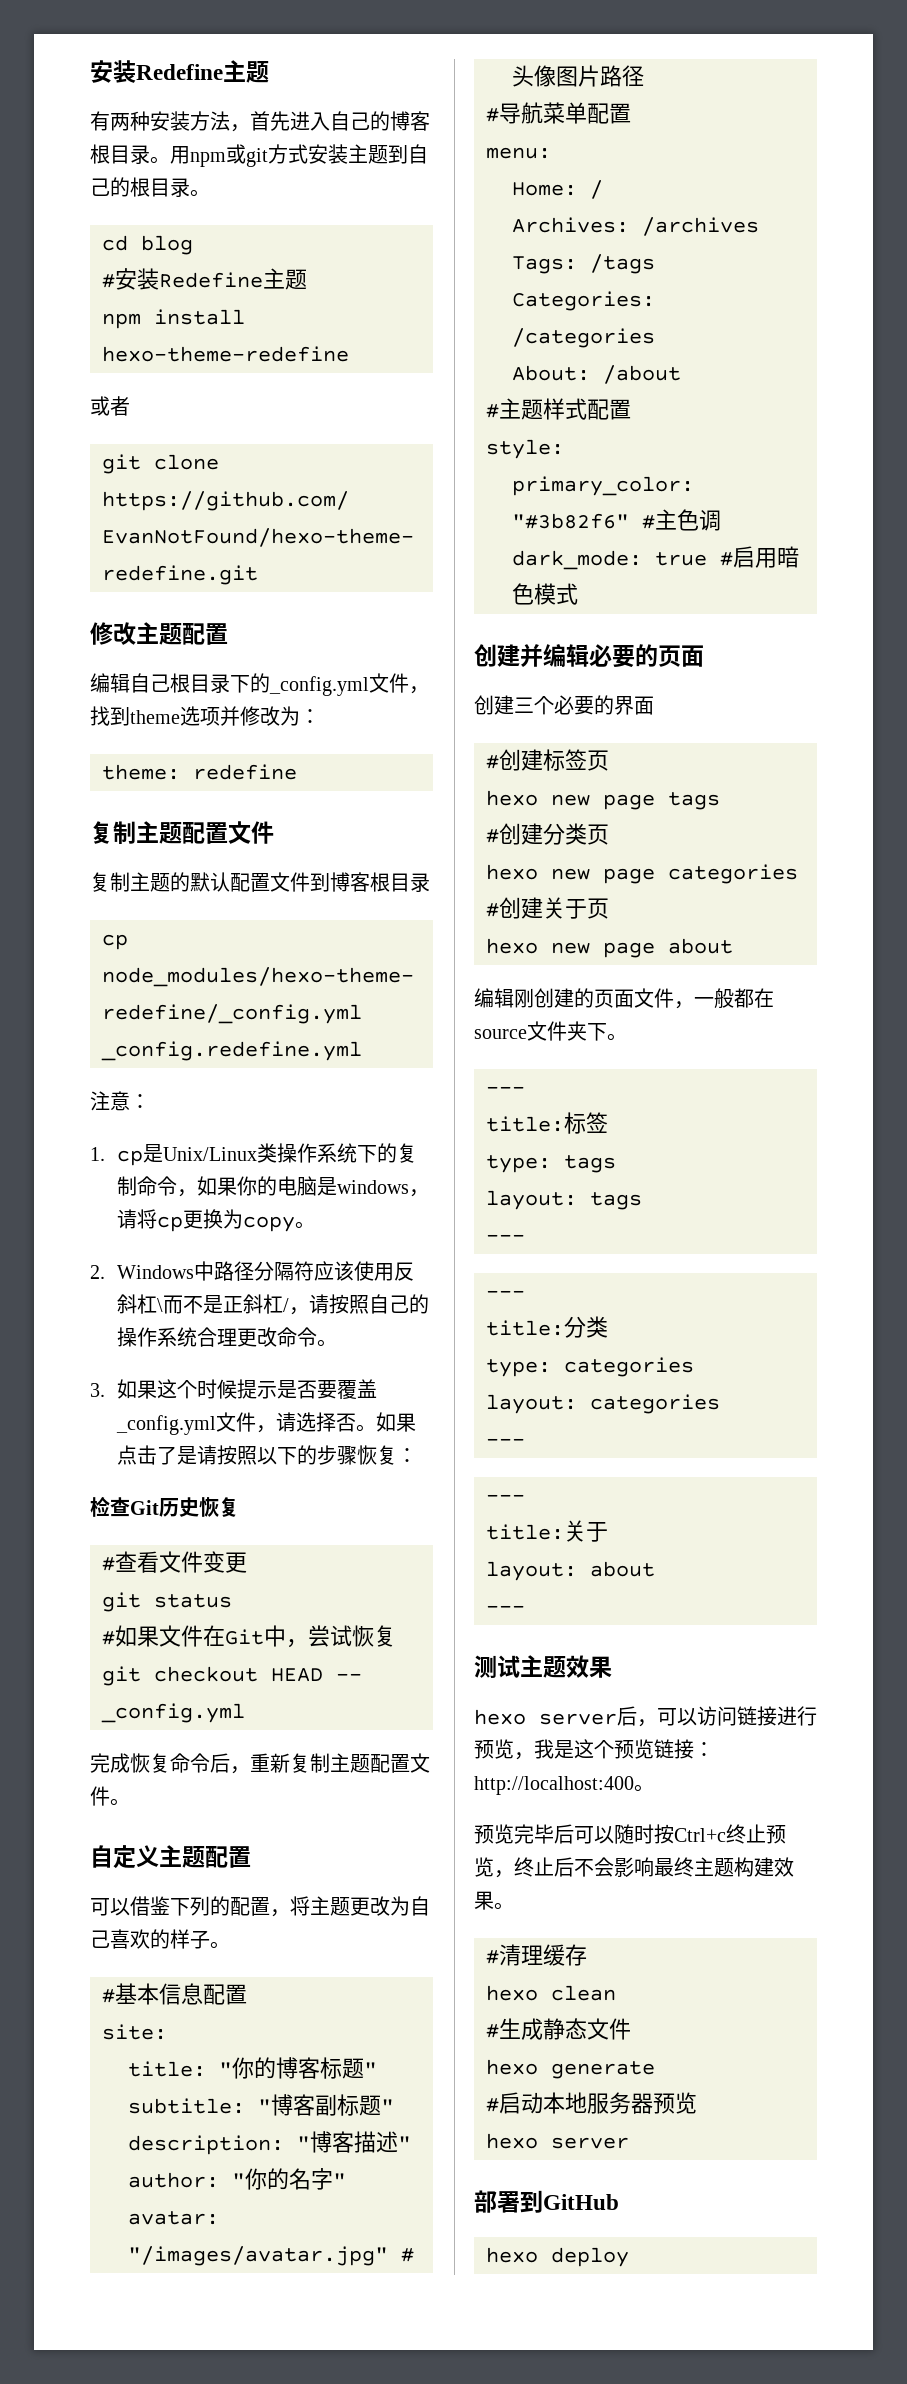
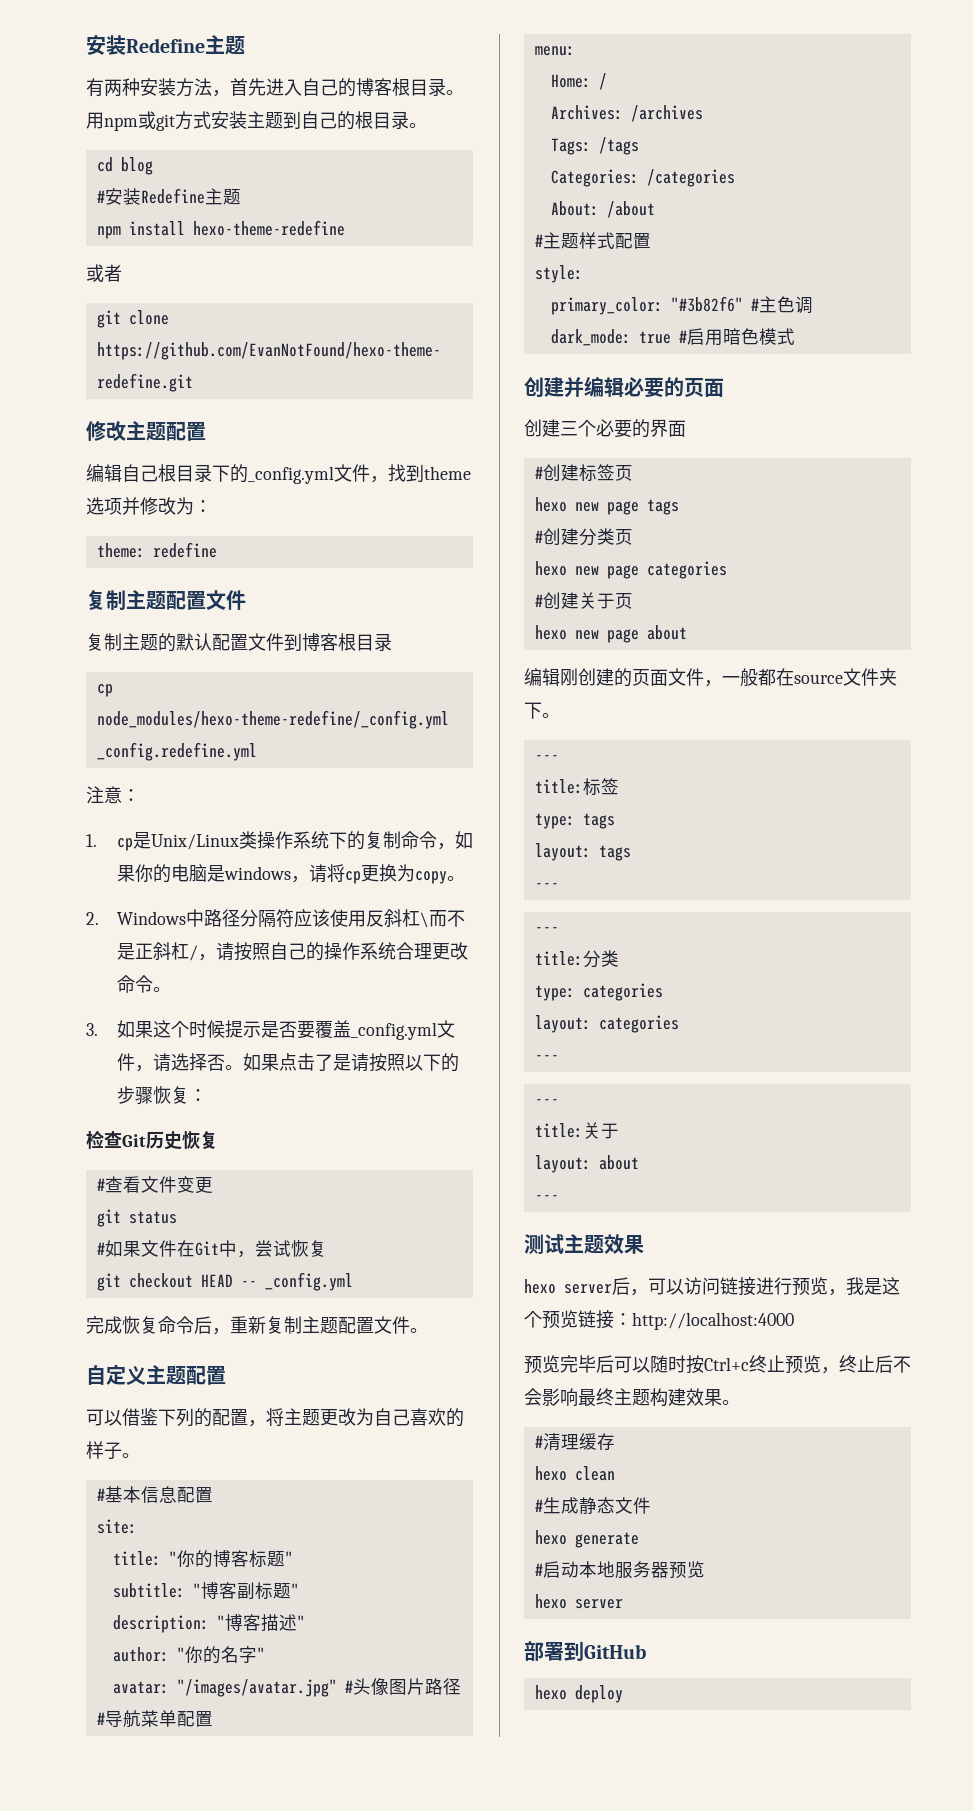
[474,1776,654,1795] http://localhost:400。 -> [632,1312,794,1330] http://localhost:4000

